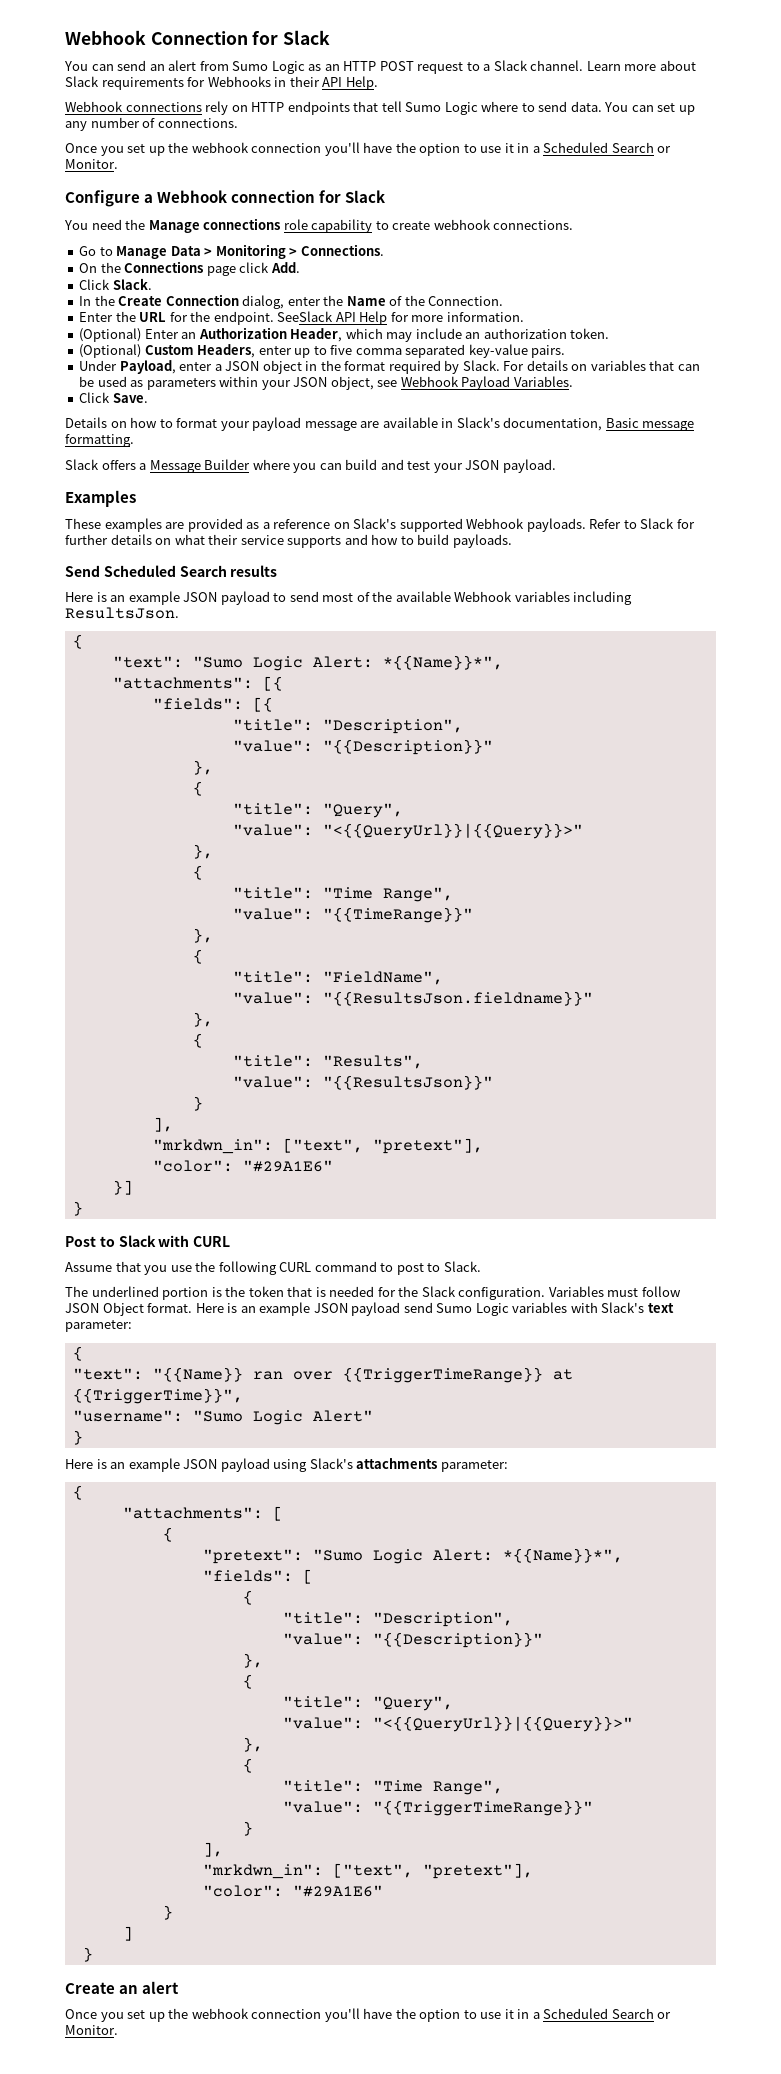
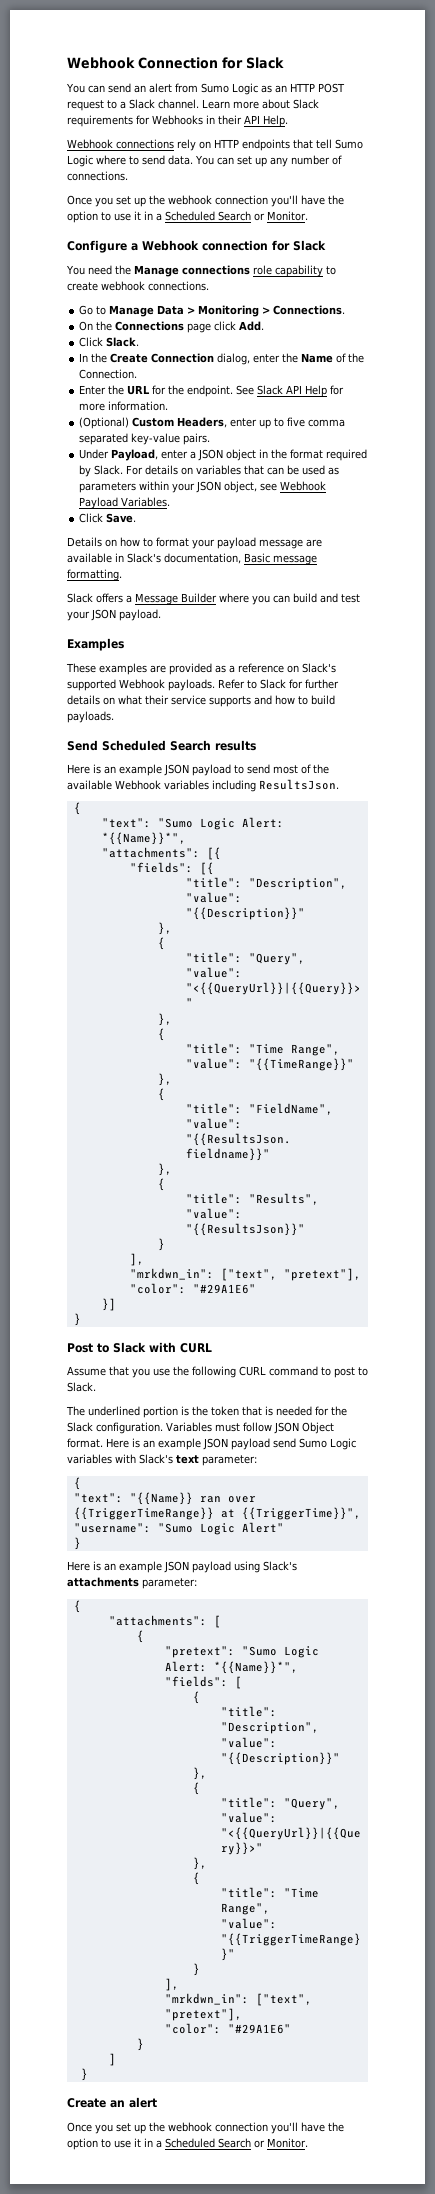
[277,311,334,322] SeeSlack -> [236,385,284,395] See Slack
[79,327,610,342] // (Optional) Enter an Authorization Header, which may include an authorization token. -> (169, 406) none

